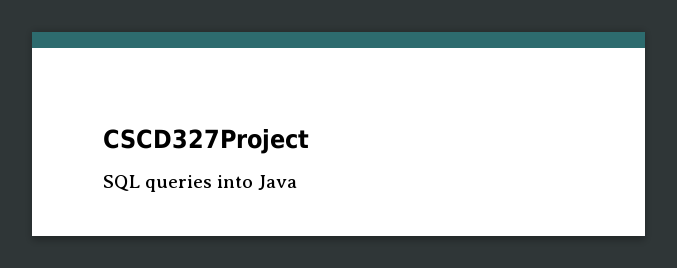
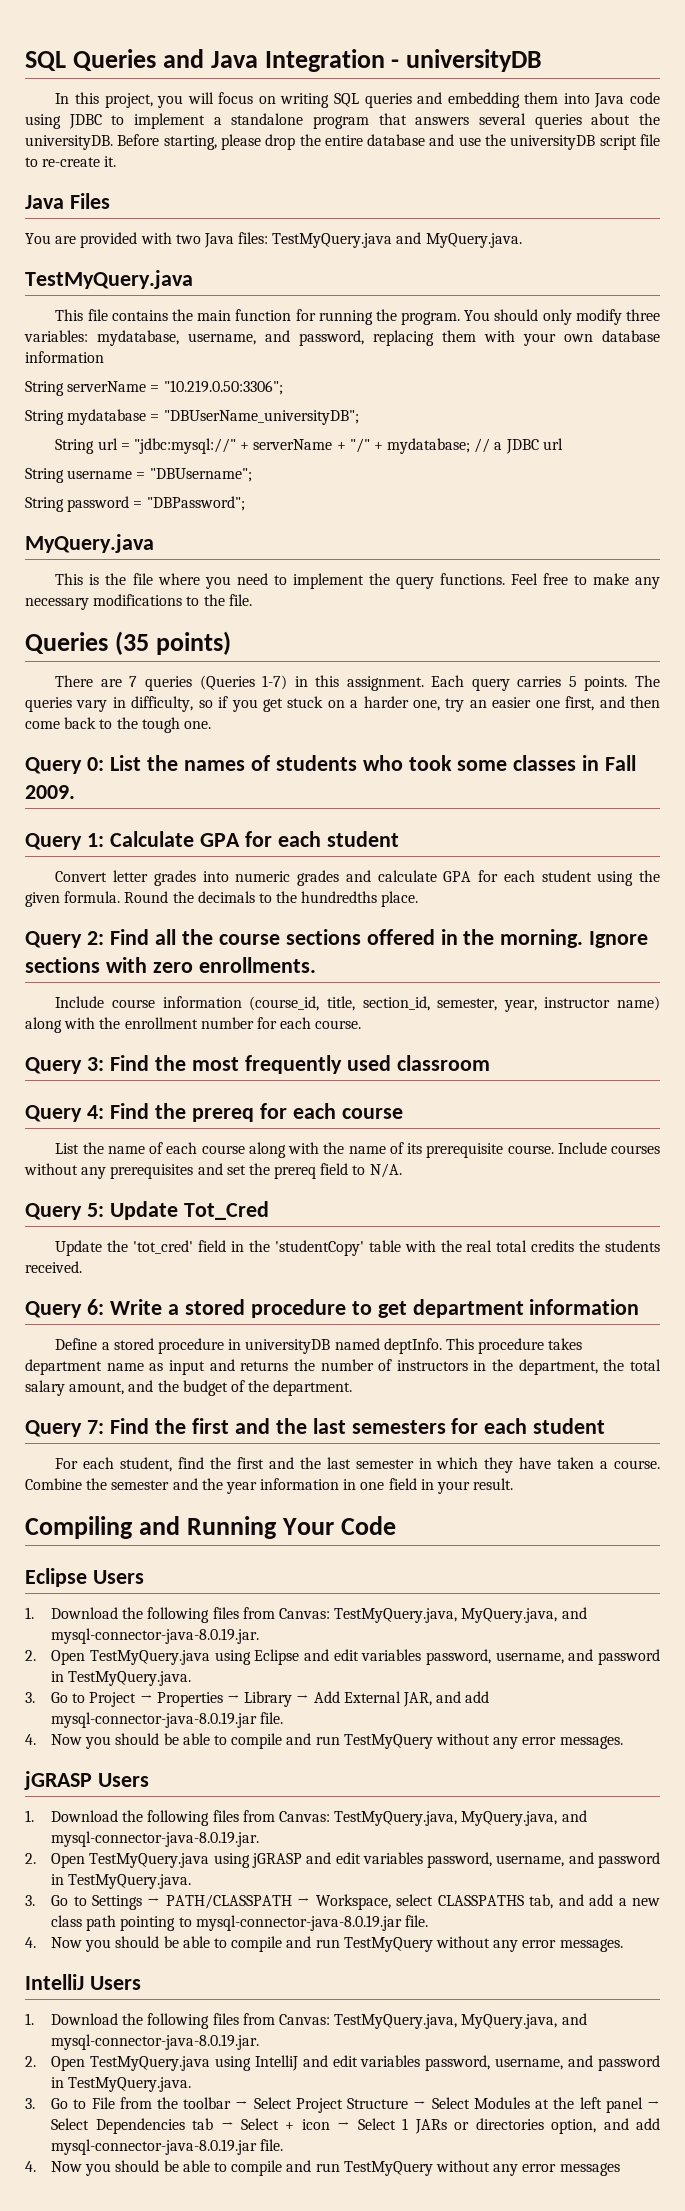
[103,129,309,154] [103,175,298,192] CSCD327Project // SQL queries into Java -> [25,49,543,72] [55,92,660,108] [25,113,660,129] [25,134,660,150] [25,156,117,167] [25,193,110,209] [25,232,522,248] [25,270,193,289] [55,309,661,325] [24,330,660,346] [25,351,104,363] [25,380,283,396] [25,409,359,425] [55,438,563,454] [25,468,252,483] [25,496,245,512] [25,534,154,553] [55,573,660,589] [25,594,252,610] [25,631,231,655] [55,675,660,691] [25,696,661,712] [25,717,211,733] [25,755,637,774] [25,785,75,799] [25,831,399,850] [55,870,660,886] [25,891,419,907] [25,929,649,948] [25,957,316,973] [55,996,661,1012] [25,1017,362,1033] [25,1055,490,1074] [25,1103,403,1122] [55,1142,660,1158] [24,1163,402,1179] [25,1201,269,1220] [55,1240,660,1256] [25,1261,82,1273] [25,1299,640,1318] [55,1338,583,1354] [25,1359,661,1375] [25,1380,353,1396] [25,1418,606,1437] [55,1457,660,1473] [25,1478,514,1494] [25,1516,396,1539] [25,1568,144,1587] [25,1607,587,1623] [51,1628,260,1644] [25,1649,660,1665] [51,1671,192,1686] [25,1691,490,1707] [51,1712,284,1728] [25,1733,623,1749] [24,1771,149,1790] [25,1810,587,1826] [51,1831,260,1847] [25,1852,660,1868] [51,1874,192,1889] [25,1894,661,1910] [51,1915,429,1931] [25,1936,623,1952] [25,1974,141,1990] [25,2013,587,2029] [51,2034,260,2050] [25,2055,660,2071] [51,2077,192,2092] [25,2097,660,2113] [51,2118,660,2134] [51,2139,284,2155] [25,2160,620,2176] SQL Queries and Java Integration - universityDB // In this project, you will focus on writing SQL queries and embedding them into Java code using JDBC to implement a standalone program that answers several queries about the universityDB. Before starting, please drop the entire database and use the universityDB script file to re-create it. // Java Files // You are provided with two Java files: TestMyQuery.java and MyQuery.java. // TestMyQuery.java // This file contains the main function for running the program. You should only modify three variables: mydatabase, username, and password, replacing them with your own database information // String serverName = "10.219.0.50:3306"; // String mydatabase = "DBUserName_universityDB"; // String url = "jdbc:mysql://" + serverName + "/" + mydatabase; // a JDBC url // String username = "DBUsername"; // String password = "DBPassword"; // MyQuery.java // This is the file where you need to implement the query functions. Feel free to make any necessary modifications to the file. // Queries (35 points) // There are 7 queries (Queries 1-7) in this assignment. Each query carries 5 points. The queries vary in difficulty, so if you get stuck on a harder one, try an easier one first, and then come back to the tough one. // Query 0: List the names of students who took some classes in Fall 2009. // Query 1: Calculate GPA for each student // Convert letter grades into numeric grades and calculate GPA for each student using the given formula. Round the decimals to the hundredths place. // Query 2: Find all the course sections offered in the morning. Ignore sections with zero enrollments. // Include course information (course_id, title, section_id, semester, year, instructor name) along with the enrollment number for each course. // Query 3: Find the most frequently used classroom // Query 4: Find the prereq for each course // List the name of each course along with the name of its prerequisite course. Include courses without any prerequisites and set the prereq field to N/A. // Query 5: Update Tot_Cred // Update the 'tot_cred' field in the 'studentCopy' table with the real total credits the students received. // Query 6: Write a stored procedure to get department information // Define a stored procedure in universityDB named deptInfo. This procedure takes department name as input and returns the number of instructors in the department, the total salary amount, and the budget of the department. // Query 7: Find the first and the last semesters for each student // For each student, find the first and the last semester in which they have taken a course. Combine the semester and the year information in one field in your result. // Compiling and Running Your Code // Eclipse Users // 1. Download the following files from Canvas: TestMyQuery.java, MyQuery.java, and mysql-connector-java-8.0.19.jar. // 2. Open TestMyQuery.java using Eclipse and edit variables password, username, and password in TestMyQuery.java. // 3. Go to Project → Properties → Library → Add External JAR, and add mysql-connector-java-8.0.19.jar file. // 4. Now you should be able to compile and run TestMyQuery without any error messages. // jGRASP Users // 1. Download the following files from Canvas: TestMyQuery.java, MyQuery.java, and mysql-connector-java-8.0.19.jar. // 2. Open TestMyQuery.java using jGRASP and edit variables password, username, and password in TestMyQuery.java. // 3. Go to Settings → PATH/CLASSPATH → Workspace, select CLASSPATHS tab, and add a new class path pointing to mysql-connector-java-8.0.19.jar file. // 4. Now you should be able to compile and run TestMyQuery without any error messages. // IntelliJ Users // 1. Download the following files from Canvas: TestMyQuery.java, MyQuery.java, and mysql-connector-java-8.0.19.jar. // 2. Open TestMyQuery.java using IntelliJ and edit variables password, username, and password in TestMyQuery.java. // 3. Go to File from the toolbar → Select Project Structure → Select Modules at the left panel → Select Dependencies tab → Select + icon → Select 1 JARs or directories option, and add mysql-connector-java-8.0.19.jar file. // 4. Now you should be able to compile and run TestMyQuery without any error messages

